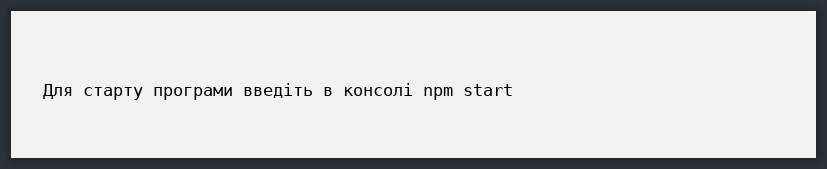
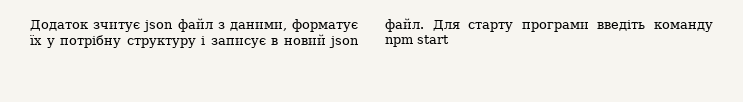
(43, 91) none -> [30,18,358,32] [30,34,359,48] [385,18,424,32] Додаток зчитує json файл з даними, форматує їх у потрібну структуру і записує в новий json файл.
[323,83,413,96] в консолі -> [654,22,713,32] команду

